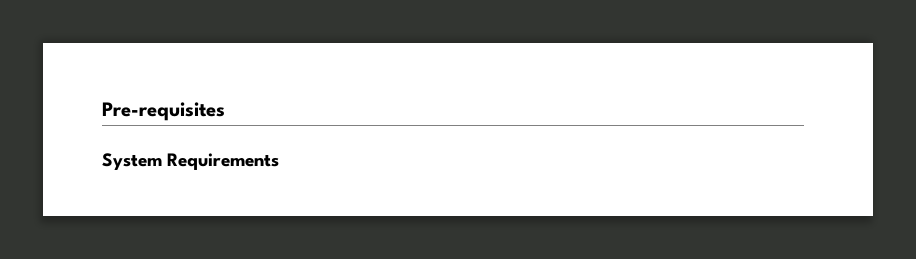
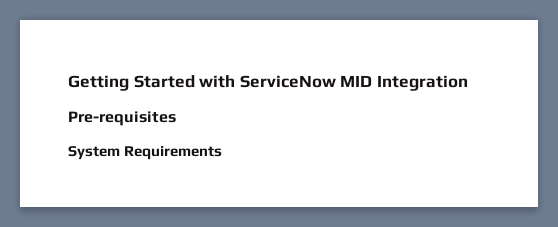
(102, 111) none -> [68,75,468,91] Getting Started with ServiceNow MID Integration //

